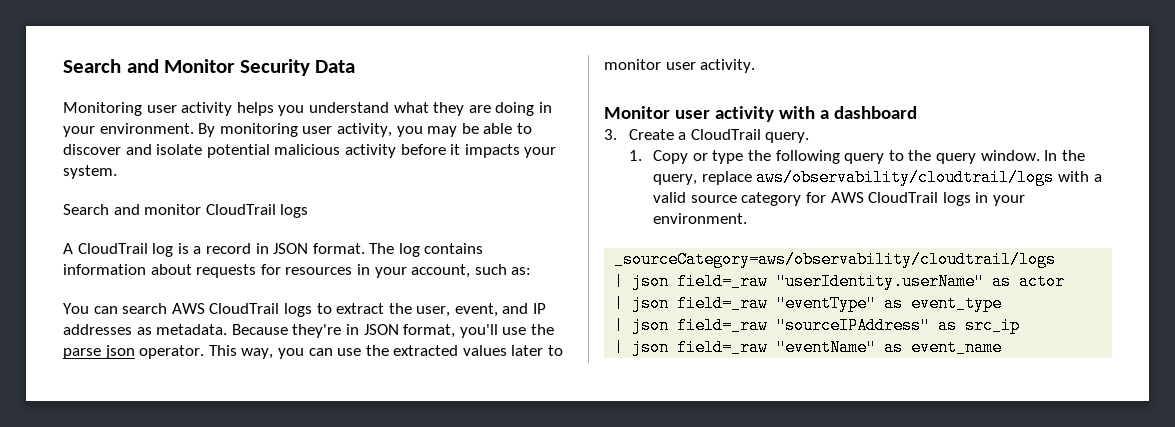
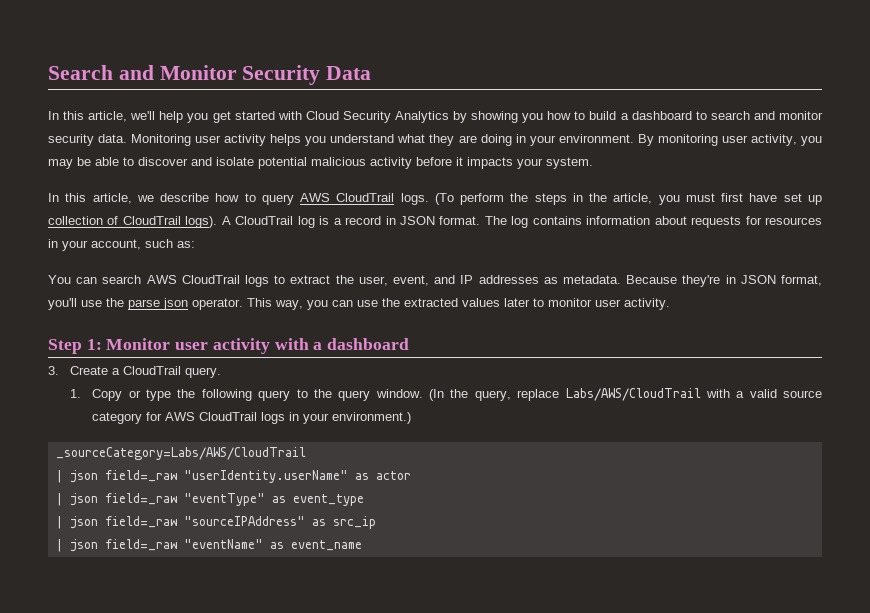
(356, 66) none -> [48,111,823,123] [48,134,128,146] In this article, we'll help you get started with Cloud Security Analytics by showing you how to build a dashboard to search and monitor security data.
[63,204,309,218] Search and monitor CloudTrail logs // -> [48,193,822,205] [48,216,218,228] In this article, we describe how to query AWS CloudTrail logs. (To perform the steps in the article, you must first have set up collection of CloudTrail logs).
(756, 66) none -> [48,339,102,354] Step 1:
[1044,150,1058,161] In -> [429,389,445,401] (In
[756,169,1055,186] aws/observability/cloudtrail/logs -> [565,388,701,401] Labs/AWS/CloudTrail
[653,213,748,224] [614,251,1057,268] environment. // _sourceCategory=aws/observability/cloudtrail/logs -> [332,412,412,424] [55,447,306,460] environment.) // _sourceCategory=Labs/AWS/CloudTrail

